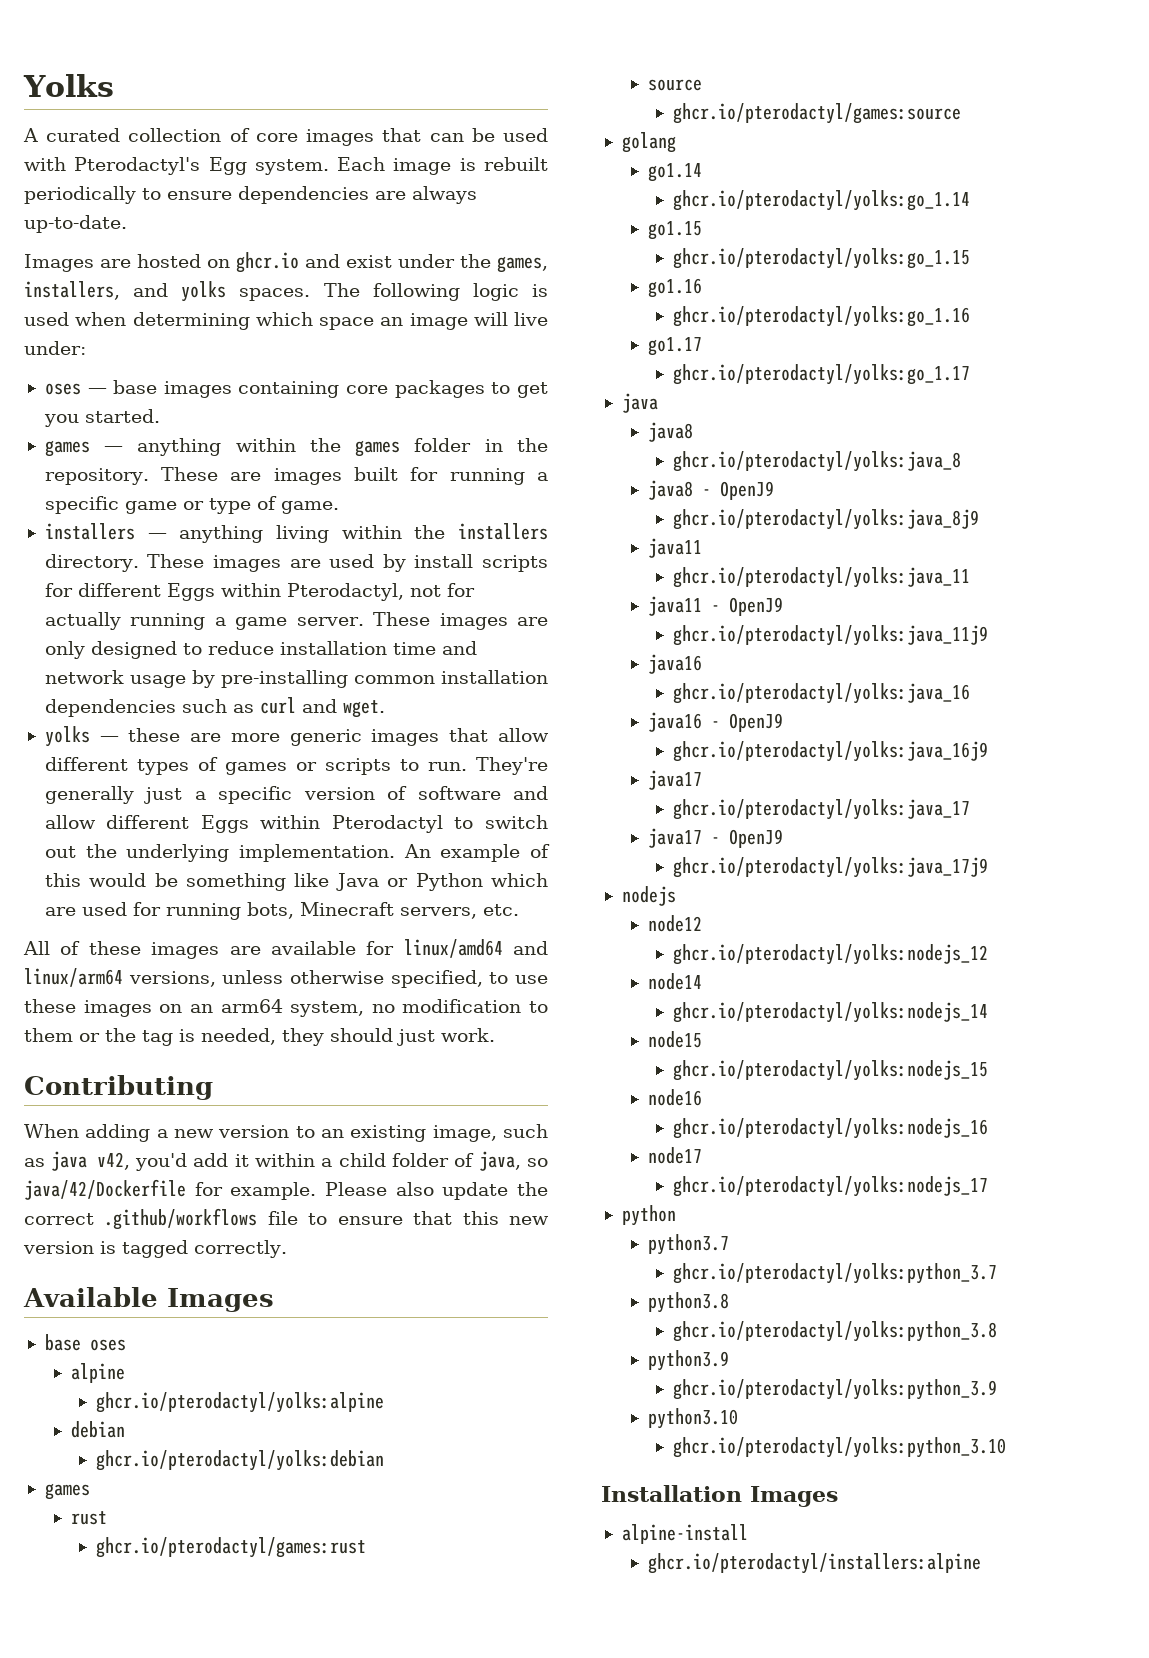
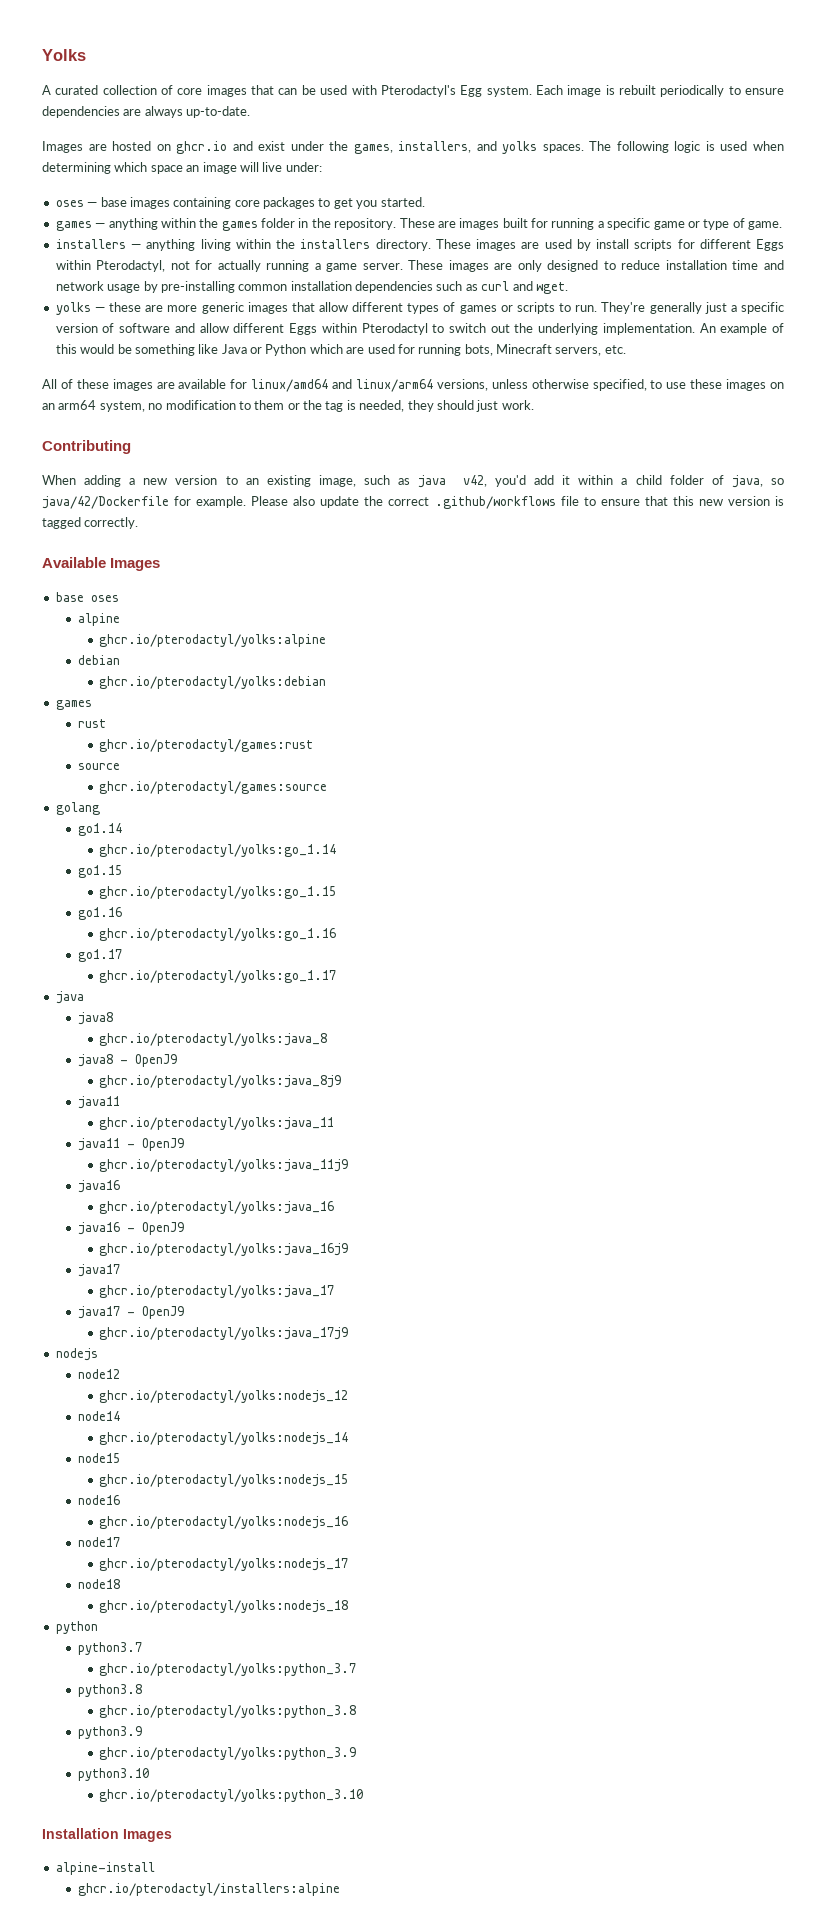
(989, 1186) none -> [77,1579,120,1589] [99,1600,349,1613] // node18 // ghcr.io/pterodactyl/yolks:nodejs_18

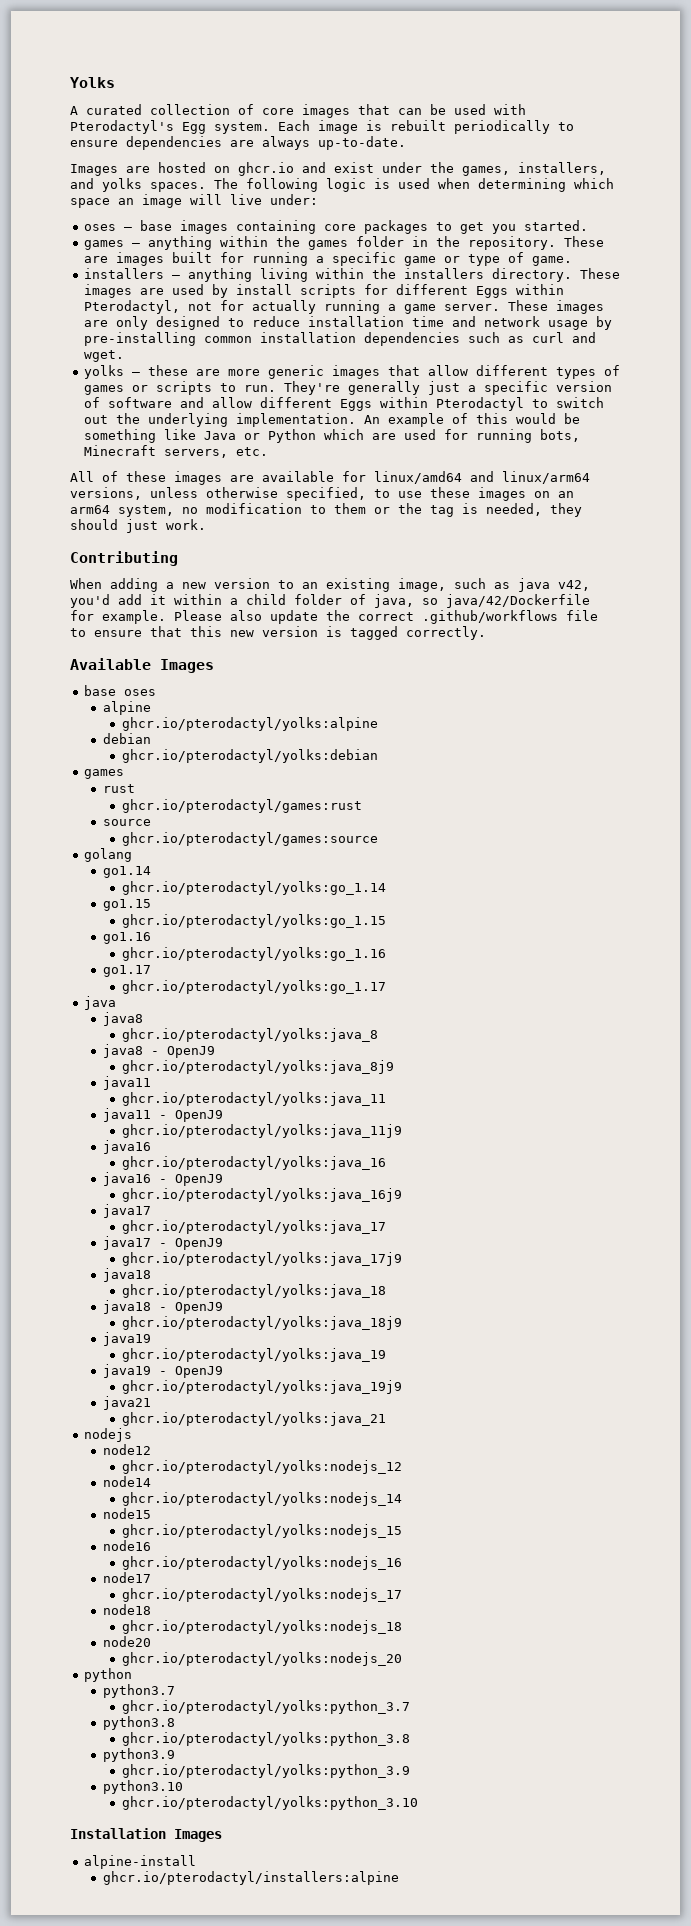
(349, 1333) none -> [103,1268,152,1282] [121,1284,386,1298] [103,1300,224,1314] [121,1316,402,1330] [103,1332,152,1346] [121,1348,386,1362] [103,1364,224,1378] [121,1380,402,1394] [103,1396,152,1410] [121,1412,386,1426] // java18 // ghcr.io/pterodactyl/yolks:java_18 // java18 - OpenJ9 // ghcr.io/pterodactyl/yolks:java_18j9 // java19 // ghcr.io/pterodactyl/yolks:java_19 // java19 - OpenJ9 // ghcr.io/pterodactyl/yolks:java_19j9 // java21 // ghcr.io/pterodactyl/yolks:java_21
(349, 1606) none -> [103,1636,152,1647] [121,1652,402,1666] // node20 // ghcr.io/pterodactyl/yolks:nodejs_20

